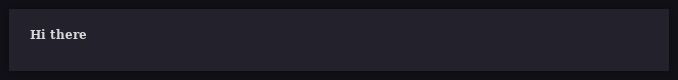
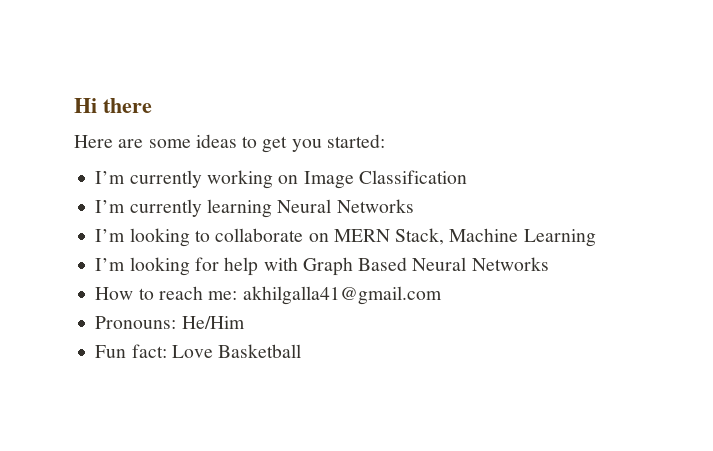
(87, 34) none -> [74,134,385,153] [95,170,467,189] [95,199,414,218] [95,228,596,247] [95,257,549,276] [95,286,442,305] [95,316,245,329] [95,344,302,358] // Here are some ideas to get you started: // I’m currently working on Image Classification // I’m currently learning Neural Networks // I’m looking to collaborate on MERN Stack, Machine Learning // I’m looking for help with Graph Based Neural Networks // How to reach me: akhilgalla41@gmail.com // Pronouns: He/Him // Fun fact: Love Basketball

